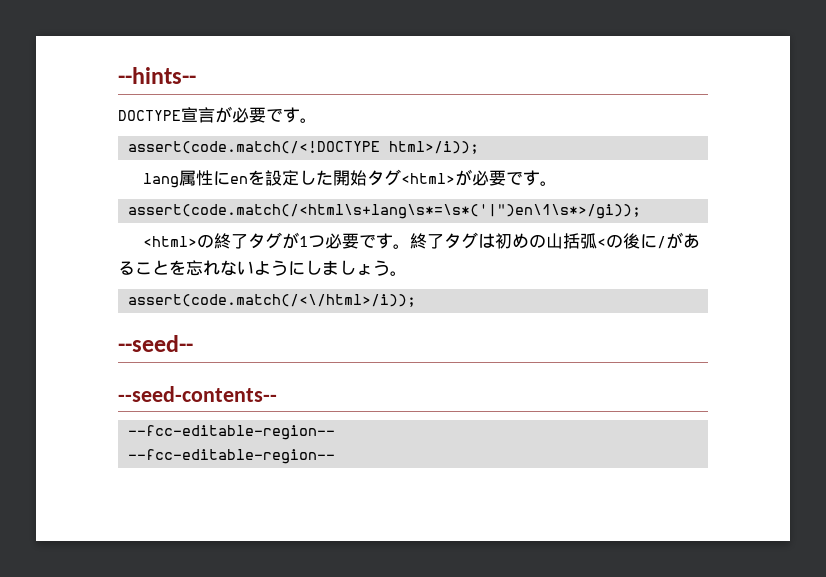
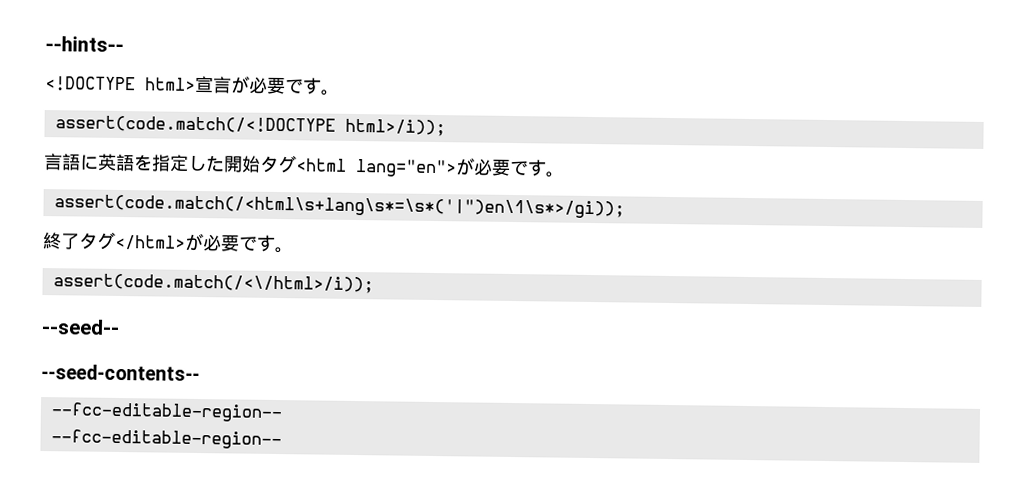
[118,110,181,121] DOCTYPE -> [45,76,196,92] <!DOCTYPE html>
[143,170,283,188] lang属性にenを設 -> [44,153,171,172] 言語に英語を指
[401,173,456,184] <html> -> [296,158,457,178] <html lang="en">
[143,232,701,249] [118,260,407,276] <html>の終了タグが1つ必要です。終了タグは初めの山括弧<の後に/があることを忘れないようにしましょう。 -> [42,231,294,254] 終了タグ</html>が必要です。

